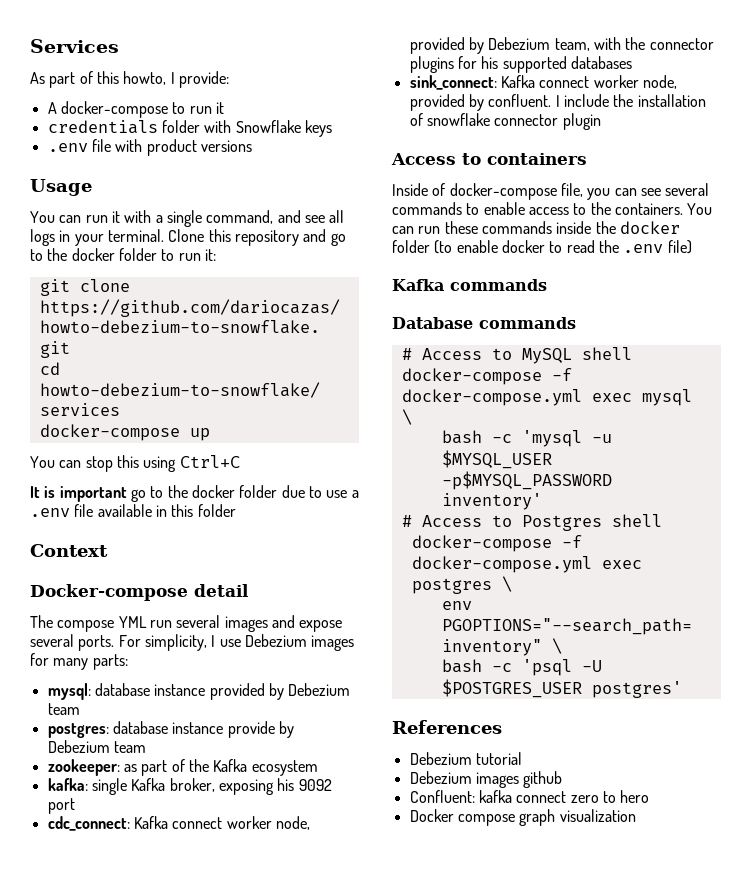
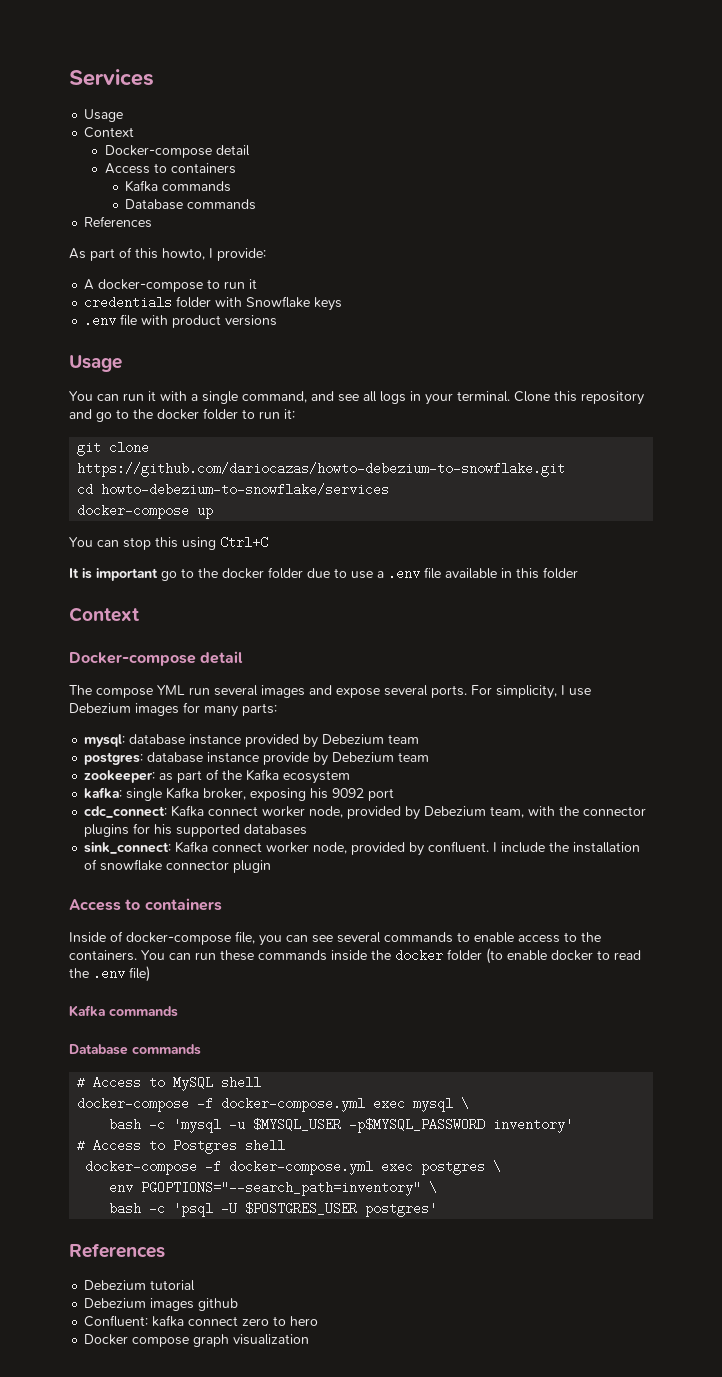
(119, 46) none -> [84,109,124,122] [84,127,135,138] [104,145,250,158] [104,163,236,174] [125,180,232,192] [125,199,257,210] [84,216,153,228] // Usage // Context // Docker-compose detail // Access to containers // Kafka commands // Database commands // References

